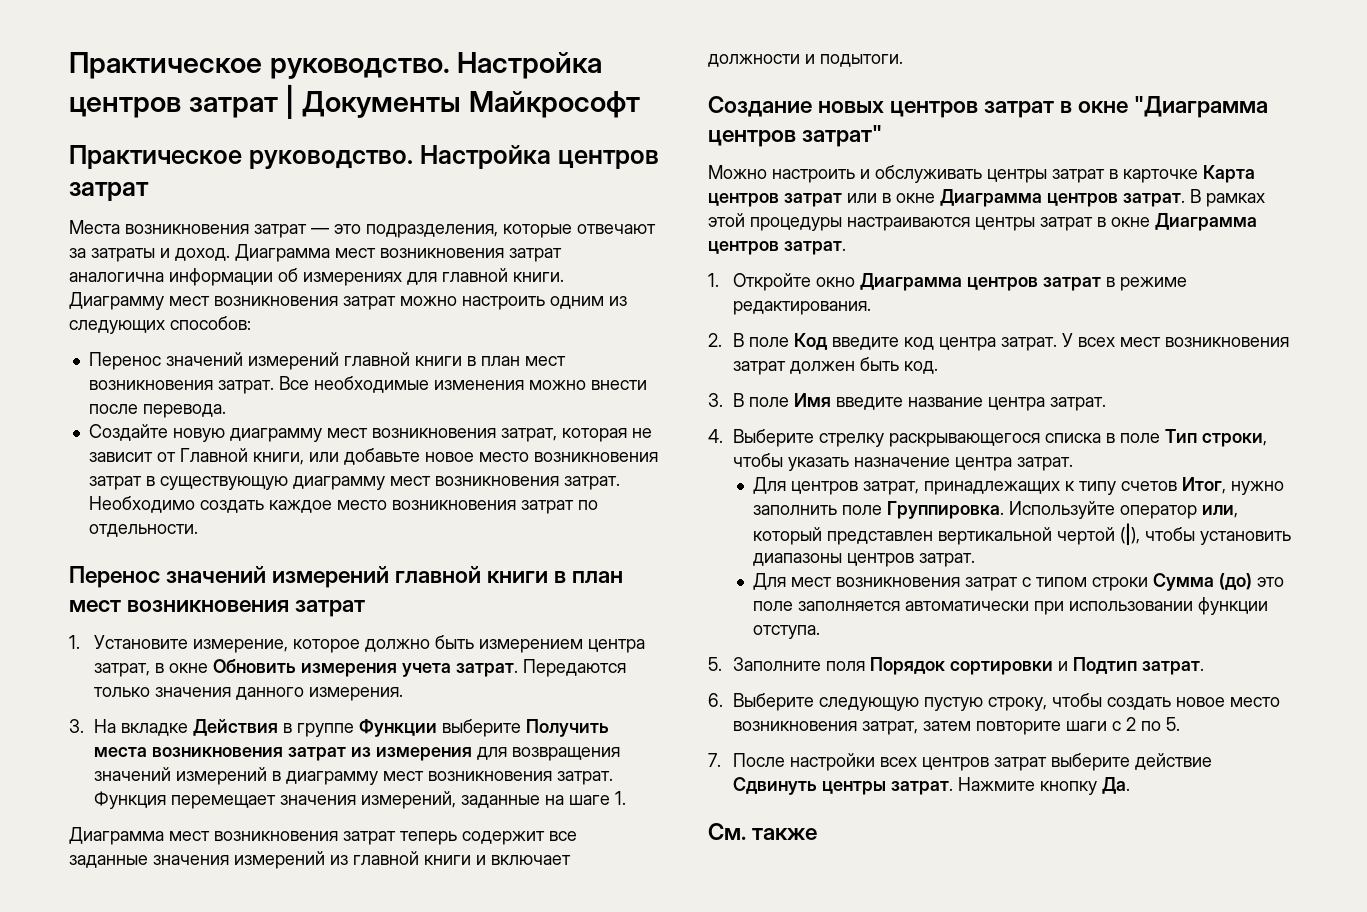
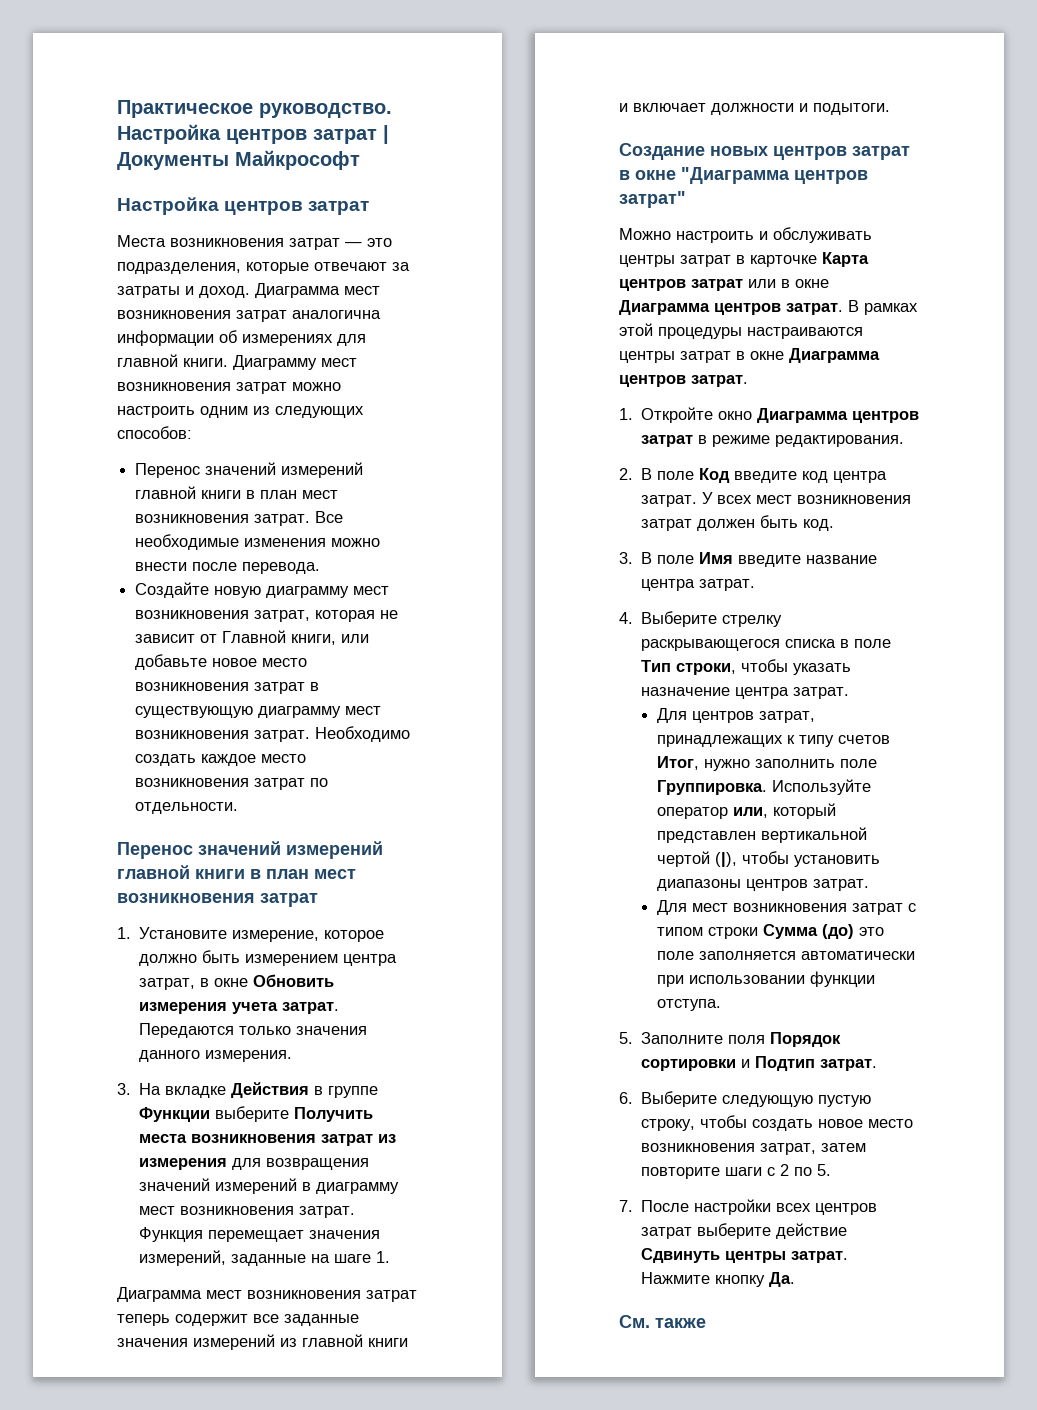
[69,145,413,169] Практическое руководство. -> (360, 160) none

